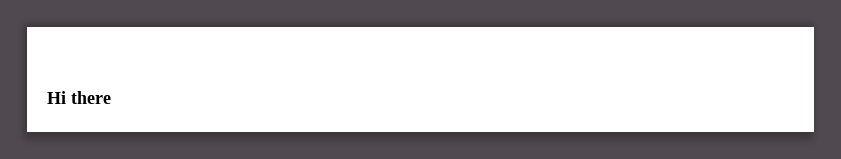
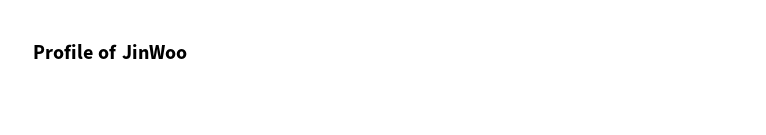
[47,91,111,104] Hi there -> [33,44,187,59] Profile of JinWoo

